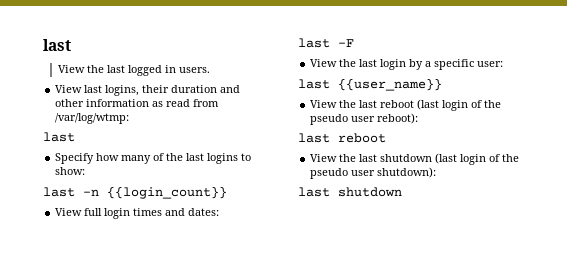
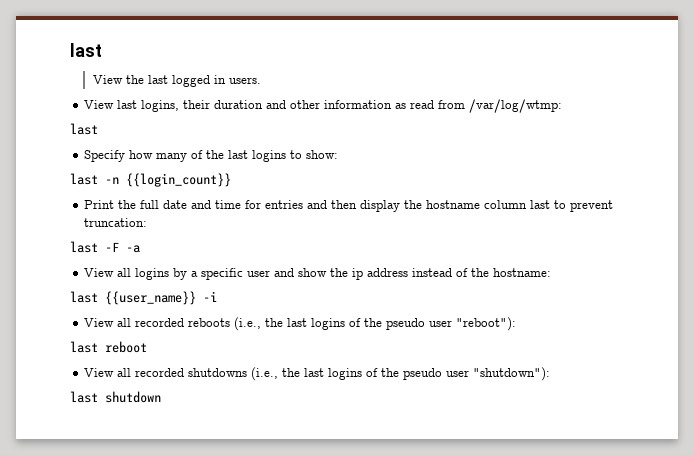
[55,208,220,219] View full login times and dates: -> [84,200,614,212] [84,218,148,227] Print the full date and time for entries and then display the hostname column last to prevent truncation:
[310,59,504,70] // View the last login by a specific user: -> [126,245,140,253] [84,268,552,280] -a // View all logins by a specific user and show the ip address instead of the hostname:
[310,99,502,111] [310,113,419,125] // View the last reboot (last login of the pseudo user reboot): -> [203,291,217,302] [84,317,517,331] -i // View all recorded reboots (i.e., the last logins of the pseudo user "reboot"):
[339,153,520,165] [310,167,437,179] the last shutdown (last login of the pseudo user shutdown): -> [117,367,551,381] all recorded shutdowns (i.e., the last logins of the pseudo user "shutdown"):

